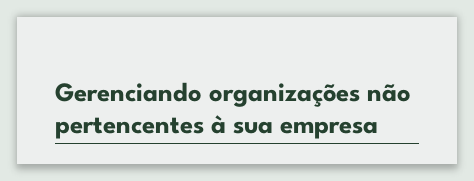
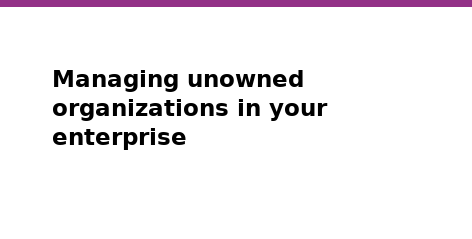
[55,82,412,107] [55,115,379,139] Gerenciando organizações não pertencentes à sua empresa -> [52,70,304,92] [52,99,328,121] [52,128,187,150] Managing unowned organizations in your enterprise

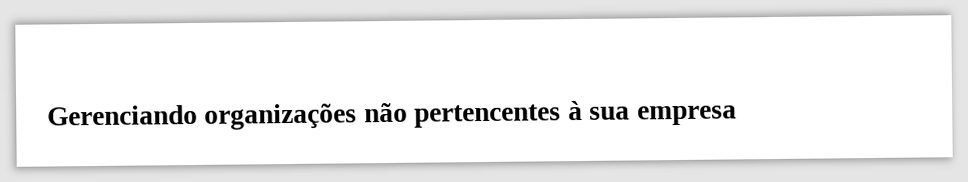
[52,70,304,92] [52,99,328,121] [52,128,187,150] Managing unowned organizations in your enterprise -> [47,100,737,130] Gerenciando organizações não pertencentes à sua empresa

